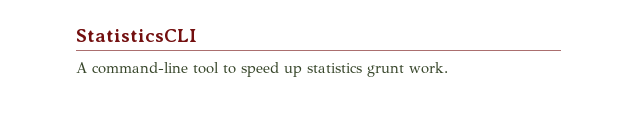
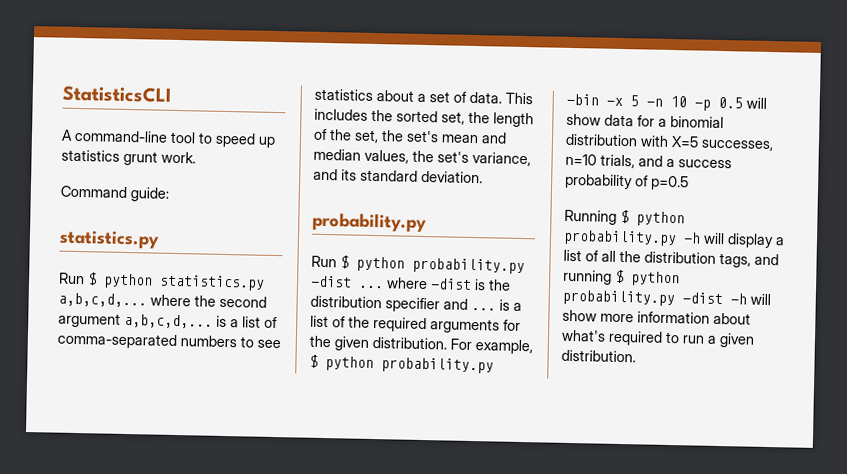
(448, 68) none -> [60,185,169,202] [59,229,160,249] [58,272,265,291] [58,292,267,308] [58,312,278,329] [57,332,281,350] [314,88,533,105] [314,108,534,128] [313,128,507,144] [313,148,531,167] [313,168,483,184] [312,212,427,233] [311,255,525,275] [310,275,511,291] [310,295,522,313] [310,315,521,334] [309,335,533,355] [309,354,494,374] [566,93,767,111] [566,113,724,129] [565,133,774,152] [565,153,732,169] [565,173,689,191] [564,209,685,227] [563,229,785,249] [563,249,779,268] [563,269,680,287] [562,289,771,307] [562,309,751,325] [561,329,755,348] [561,349,636,363] // Command guide: // statistics.py // Run $ python statistics.py a,b,c,d,... where the second argument a,b,c,d,... is a list of comma-separated numbers to see statistics about a set of data. This includes the sorted set, the length of the set, the set's mean and median values, the set's variance, and its standard deviation. // probability.py // Run $ python probability.py -dist ... where -dist is the distribution specifier and ... is a list of the required arguments for the given distribution. For example, $ python probability.py -bin -x 5 -n 10 -p 0.5 will show data for a binomial distribution with X=5 successes, n=10 trials, and a success probability of p=0.5 // Running $ python probability.py -h will display a list of all the distribution tags, and running $ python probability.py -dist -h will show more information about what's required to run a given distribution.

